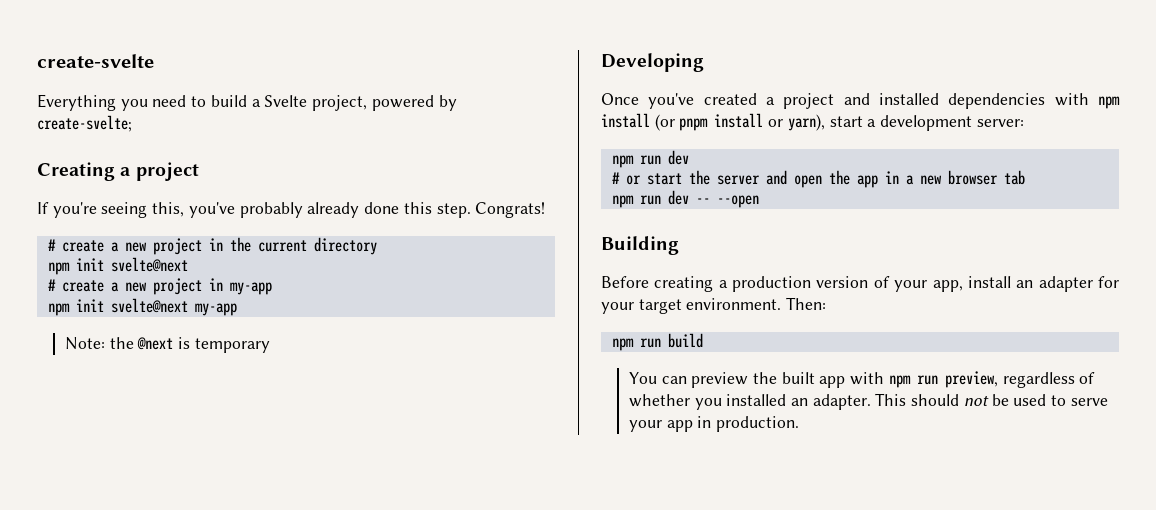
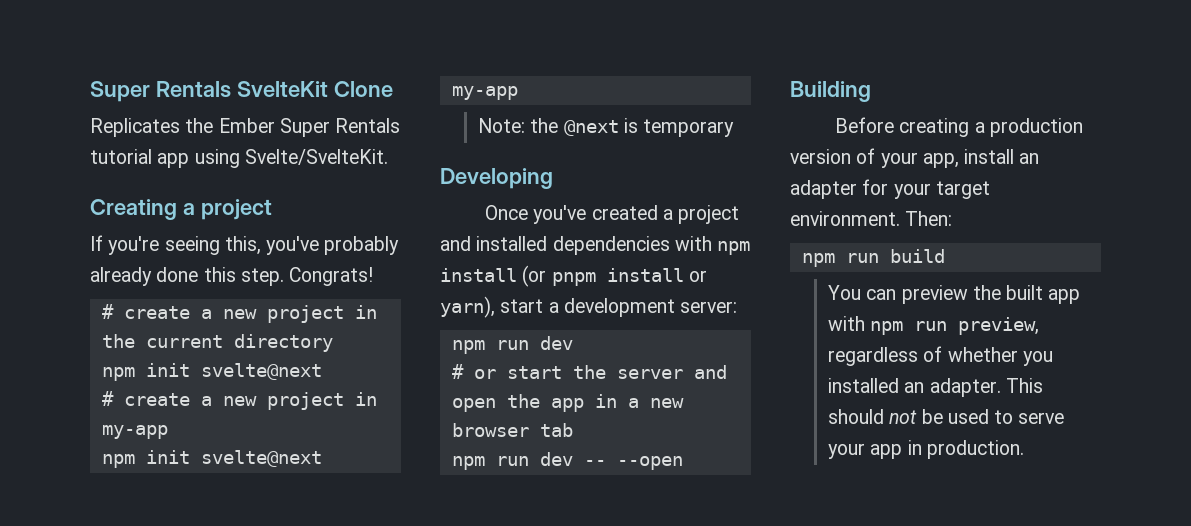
[37,54,154,68] [37,94,457,111] [37,115,132,132] create-svelte // Everything you need to build a Svelte project, powered by create-svelte; -> [90,81,393,102] [90,118,401,137] [90,149,388,168] Super Rentals SvelteKit Clone // Replicates the Ember Super Rentals tutorial app using Svelte/SvelteKit.

